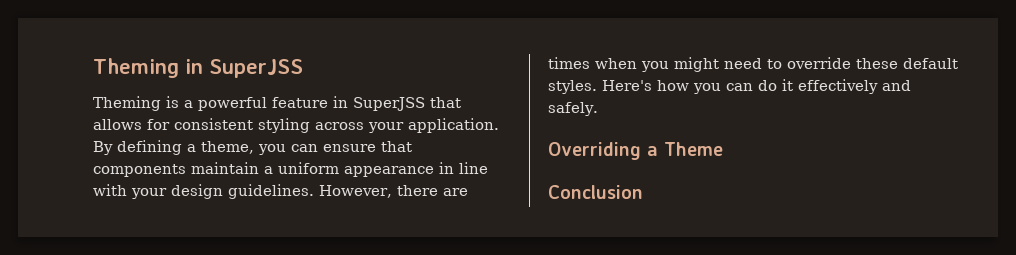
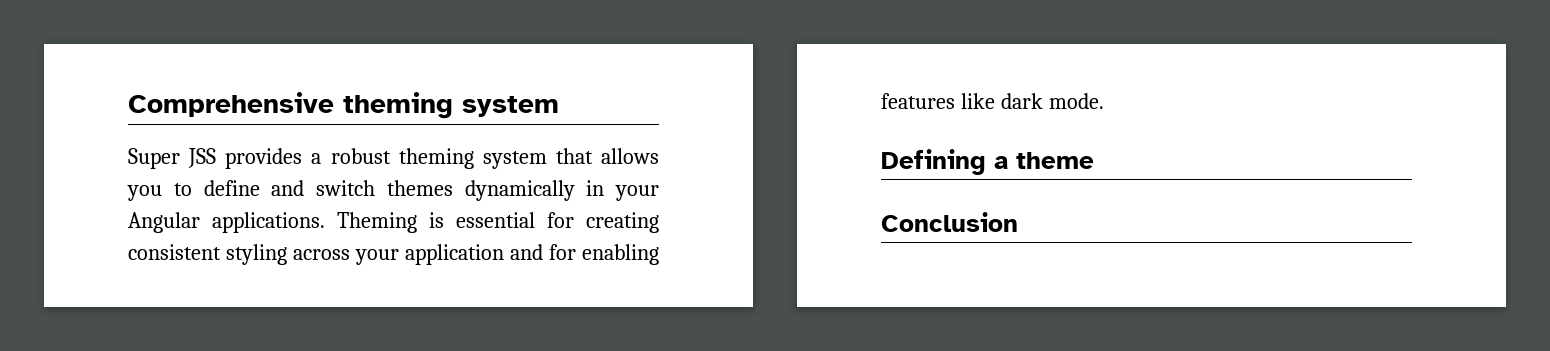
[93,58,303,78] [93,96,461,111] [93,118,499,133] [93,140,412,155] [93,162,488,177] [93,184,468,199] [548,57,958,72] [548,79,911,94] [548,102,598,116] [548,142,723,160] Theming in SuperJSS // Theming is a powerful feature in SuperJSS that allows for consistent styling across your application. By defining a theme, you can ensure that components maintain a uniform appearance in line with your design guidelines. However, there are times when you might need to override these default styles. Here's how you can do it effectively and safely. // Overriding a Theme -> [128,92,559,119] [128,148,659,169] [127,180,659,201] [128,212,659,233] [128,244,659,265] [881,93,1104,109] [881,149,1094,175] Comprehensive theming system // Super JSS provides a robust theming system that allows you to define and switch themes dynamically in your Angular applications. Theming is essential for creating consistent styling across your application and for enabling features like dark mode. // Defining a theme

